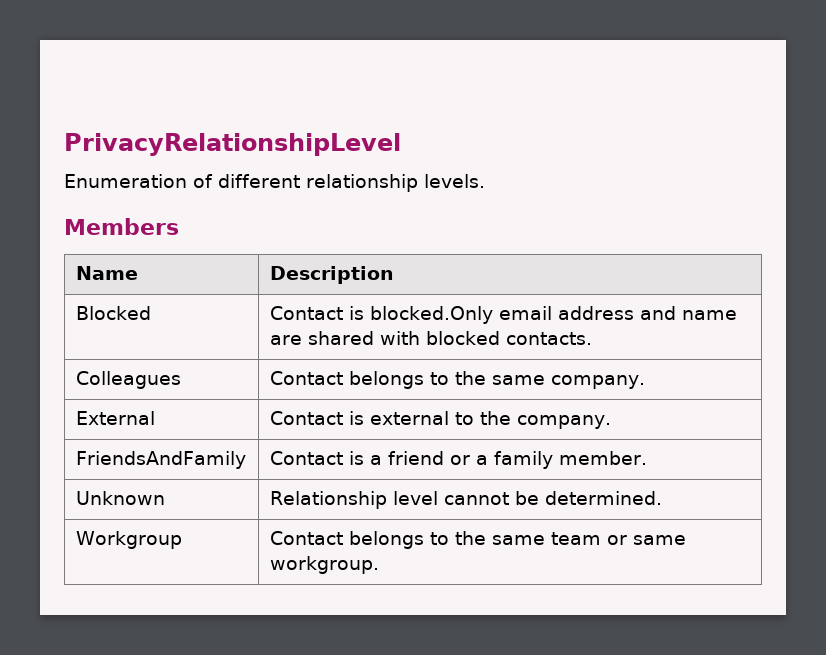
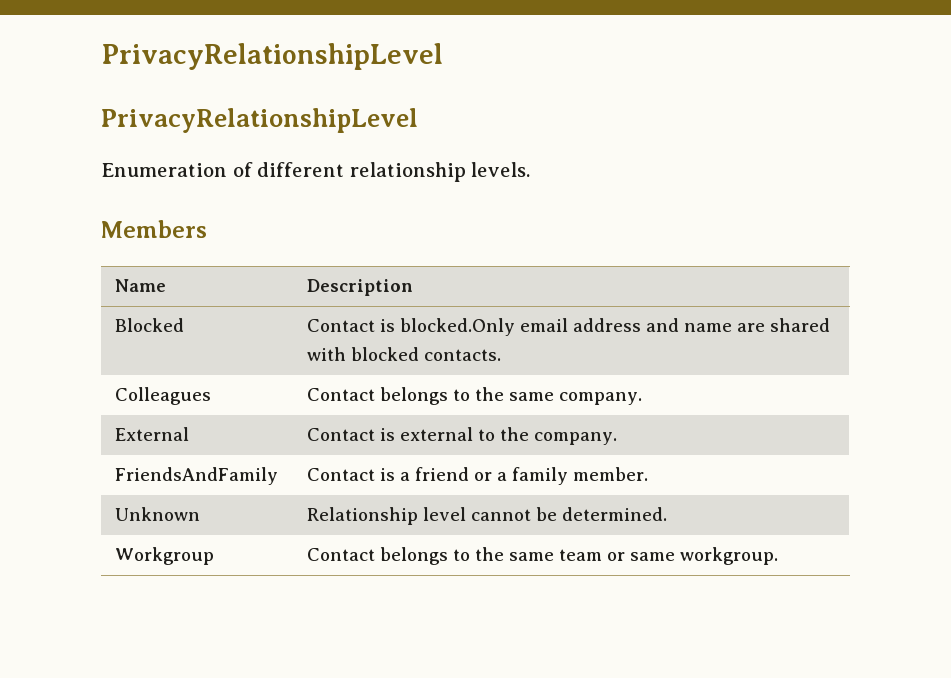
[64,133,401,156] PrivacyRelationshipLevel -> [101,43,443,70] [101,108,418,133] PrivacyRelationshipLevel // PrivacyRelationshipLevel

